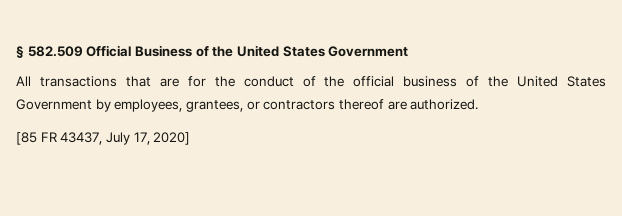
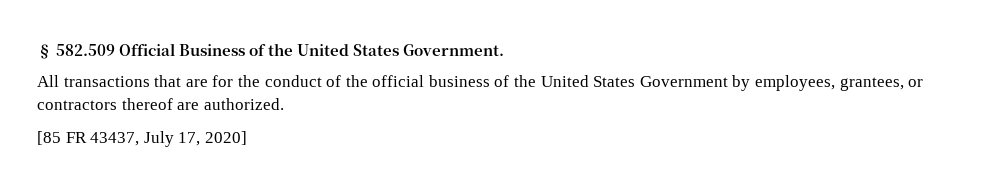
[328,46,409,57] Government -> [403,44,505,56] Government.

